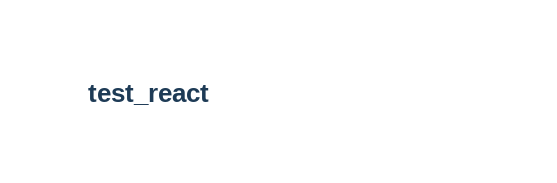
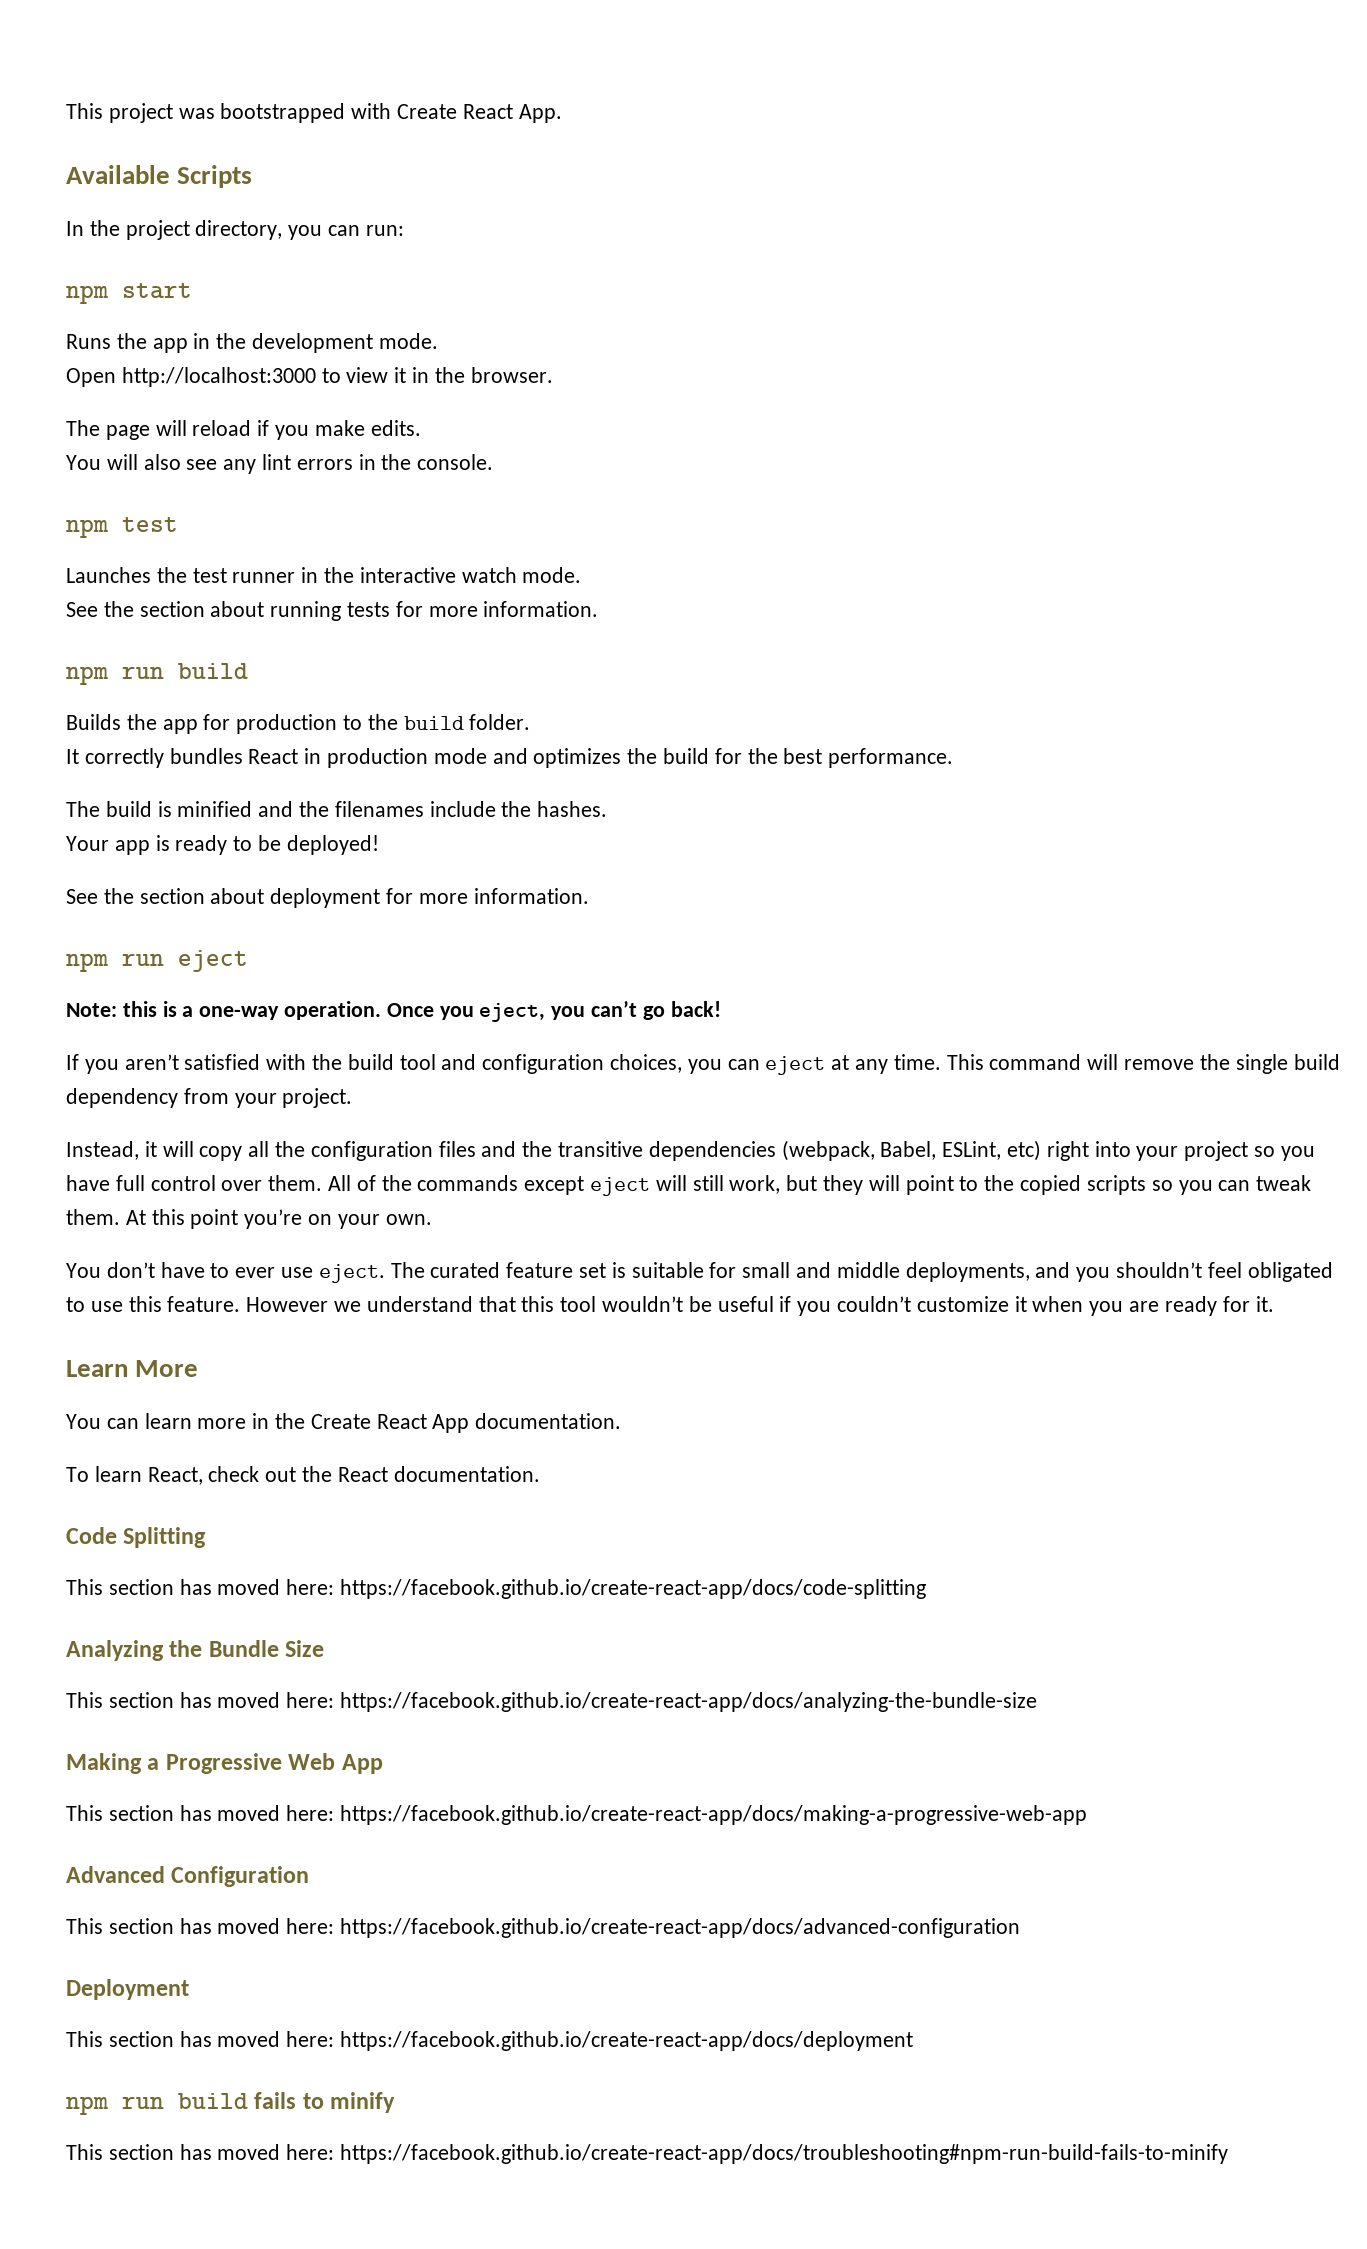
[88,85,209,105] test_react -> [66,103,562,123] [66,165,253,188] [66,220,404,240] [66,283,192,304] [66,333,438,353] [66,367,553,387] [66,420,421,440] [66,454,494,474] [66,517,178,538] [66,567,582,583] [66,601,599,621] [66,663,248,685] [66,714,531,734] [66,748,954,768] [66,801,608,817] [66,835,379,855] [66,888,589,908] [66,950,248,972] [66,1001,721,1022] [66,1054,1340,1075] [66,1088,353,1108] [66,1140,1315,1161] [66,1175,1312,1196] [66,1209,432,1229] [66,1262,1333,1283] [66,1296,1274,1316] [66,1360,199,1377] [66,1413,622,1433] [66,1466,540,1485] [66,1527,207,1548] [66,1579,927,1599] [66,1640,325,1661] [66,1692,1038,1712] [66,1753,383,1774] [66,1805,1088,1825] [66,1866,310,1887] [66,1918,1021,1938] [66,1979,189,2000] [66,2031,914,2051] [66,2092,396,2115] [66,2144,1229,2164] This project was bootstrapped with Create React App. // Available Scripts // In the project directory, you can run: // npm start // Runs the app in the development mode. // Open http://localhost:3000 to view it in the browser. // The page will reload if you make edits. // You will also see any lint errors in the console. // npm test // Launches the test runner in the interactive watch mode. // See the section about running tests for more information. // npm run build // Builds the app for production to the build folder. // It correctly bundles React in production mode and optimizes the build for the best performance. // The build is minified and the filenames include the hashes. // Your app is ready to be deployed! // See the section about deployment for more information. // npm run eject // Note: this is a one-way operation. Once you eject, you can’t go back! // If you aren’t satisfied with the build tool and configuration choices, you can eject at any time. This command will remove the single build dependency from your project. // Instead, it will copy all the configuration files and the transitive dependencies (webpack, Babel, ESLint, etc) right into your project so you have full control over them. All of the commands except eject will still work, but they will point to the copied scripts so you can tweak them. At this point you’re on your own. // You don’t have to ever use eject. The curated feature set is suitable for small and middle deployments, and you shouldn’t feel obligated to use this feature. However we understand that this tool wouldn’t be useful if you couldn’t customize it when you are ready for it. // Learn More // You can learn more in the Create React App documentation. // To learn React, check out the React documentation. // Code Splitting // This section has moved here: https://facebook.github.io/create-react-app/docs/code-splitting // Analyzing the Bundle Size // This section has moved here: https://facebook.github.io/create-react-app/docs/analyzing-the-bundle-size // Making a Progressive Web App // This section has moved here: https://facebook.github.io/create-react-app/docs/making-a-progressive-web-app // Advanced Configuration // This section has moved here: https://facebook.github.io/create-react-app/docs/advanced-configuration // Deployment // This section has moved here: https://facebook.github.io/create-react-app/docs/deployment // npm run build fails to minify // This section has moved here: https://facebook.github.io/create-react-app/docs/troubleshooting#npm-run-build-fails-to-minify

